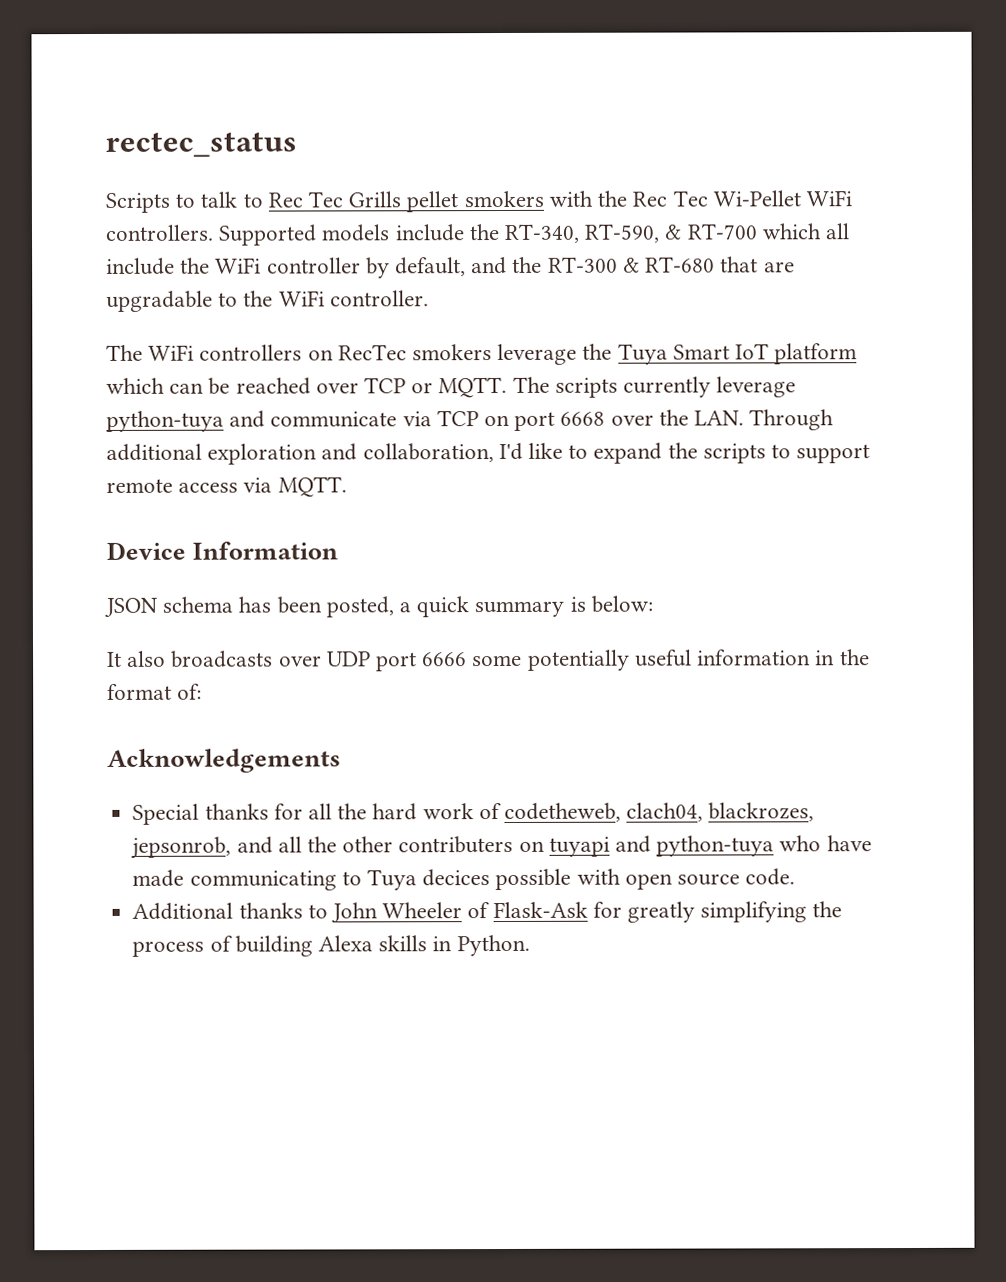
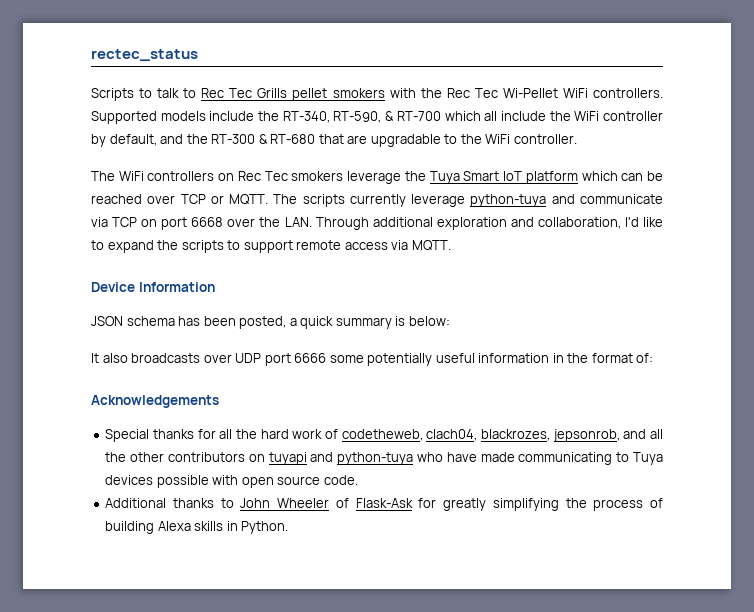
[337,344,407,361] RecTec -> [237,171,288,181] Rec Tec
[398,835,514,854] contributers -> [167,452,245,462] contributors
[422,869,491,887] decices -> [105,475,154,485] devices

